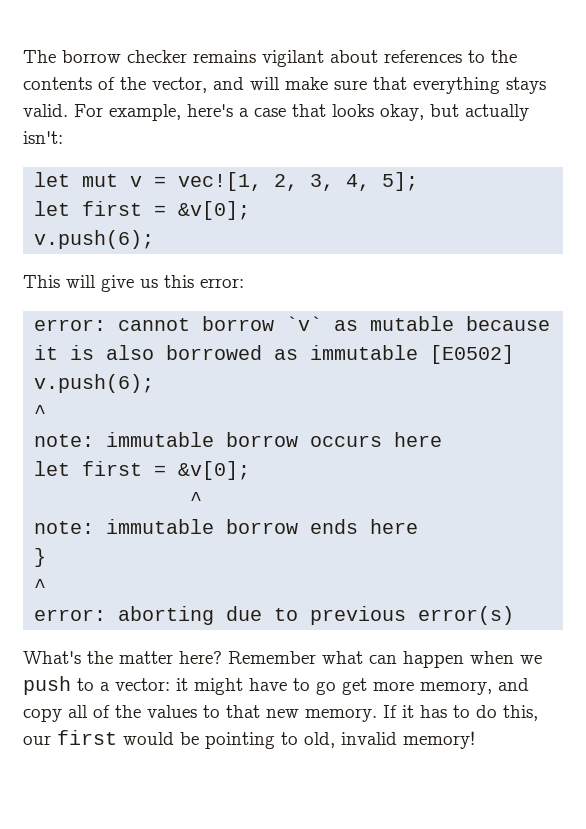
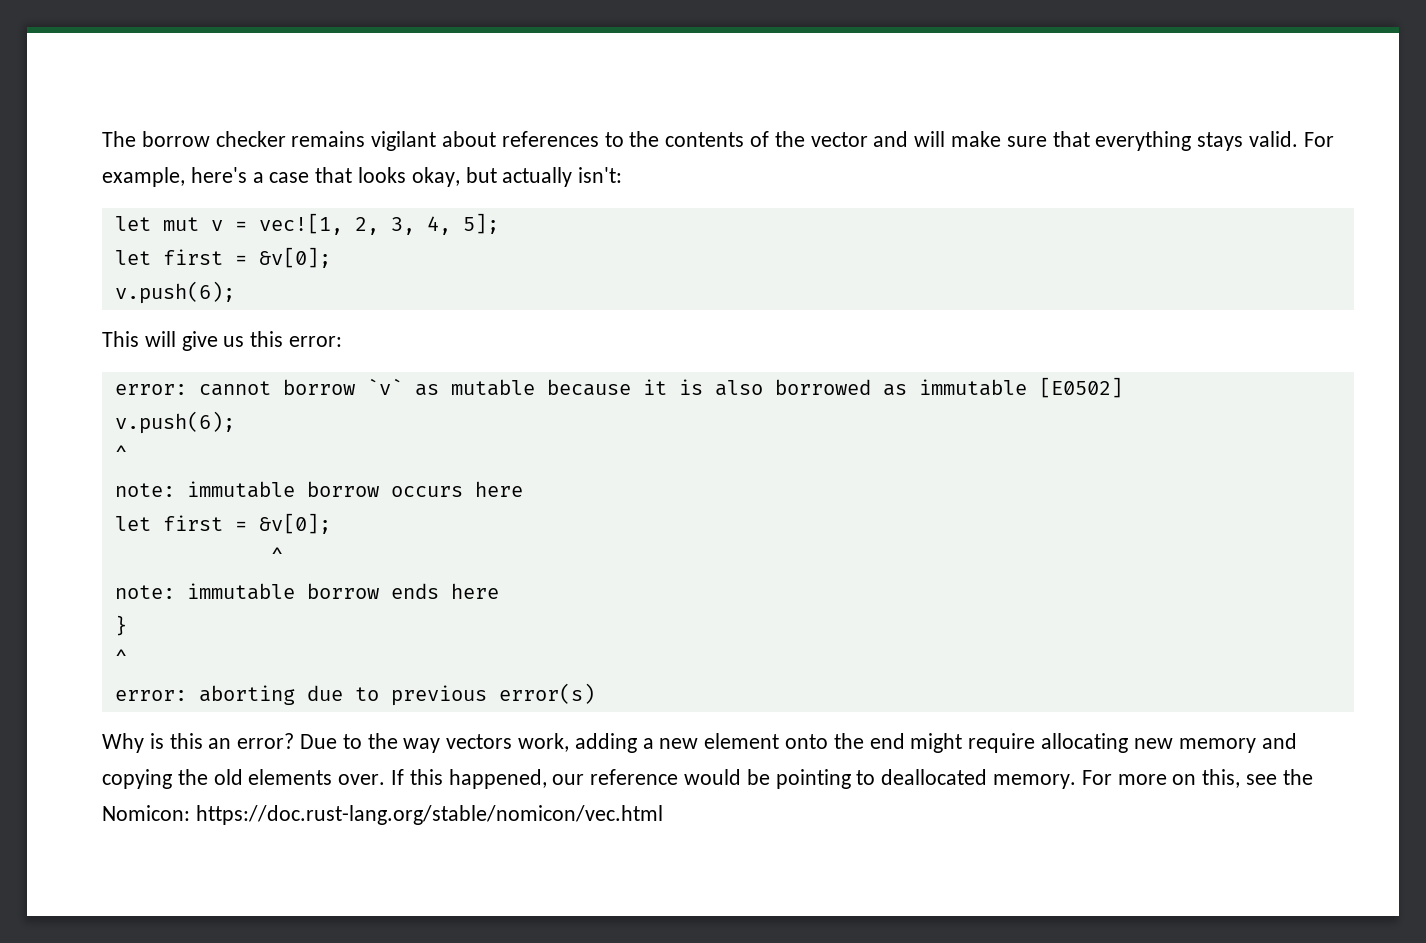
[152,77,207,93] vector, -> [810,132,868,147] vector
[23,651,542,668] [23,676,529,695] [23,705,538,722] [23,730,475,749] What's the matter here? Remember what can happen when we push to a vector: it might have to go get more memory, and copy all of the values to that new memory. If it has to do this, our first would be pointing to old, invalid memory! -> [102,733,1297,753] [102,769,1313,789] [102,805,663,825] Why is this an error? Due to the way vectors work, adding a new element onto the end might require allocating new memory and copying the old elements over. If this happened, our reference would be pointing to deallocated memory. For more on this, see the Nomicon: https://doc.rust-lang.org/stable/nomicon/vec.html

